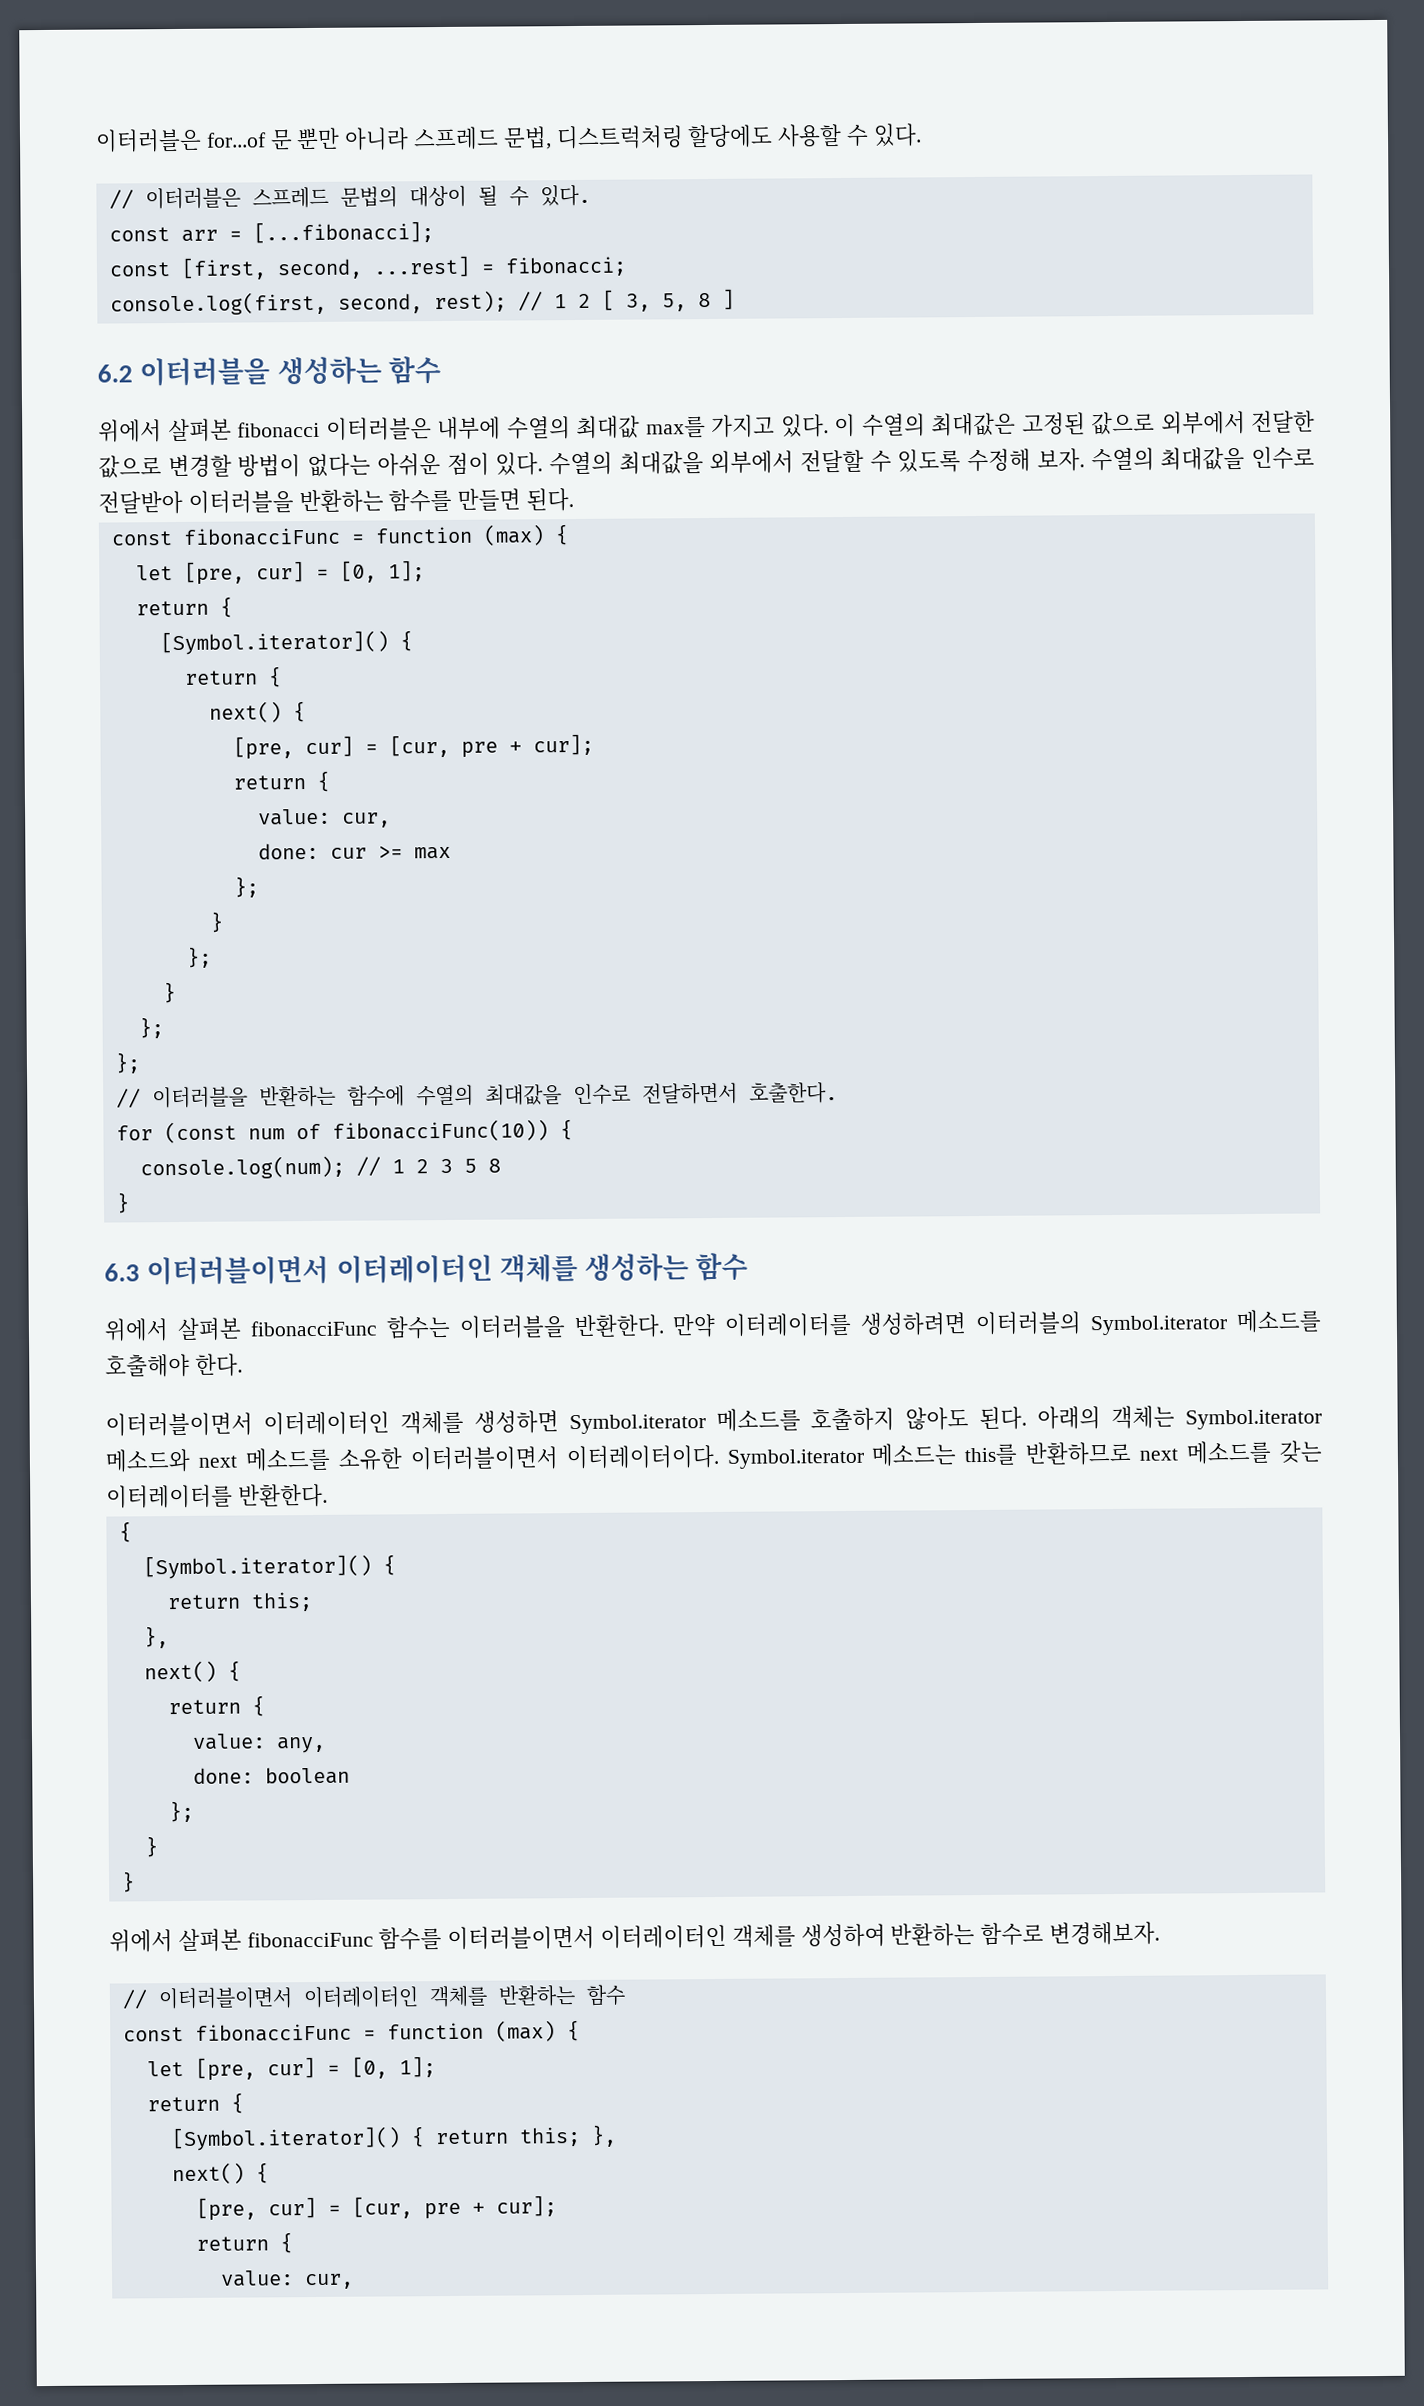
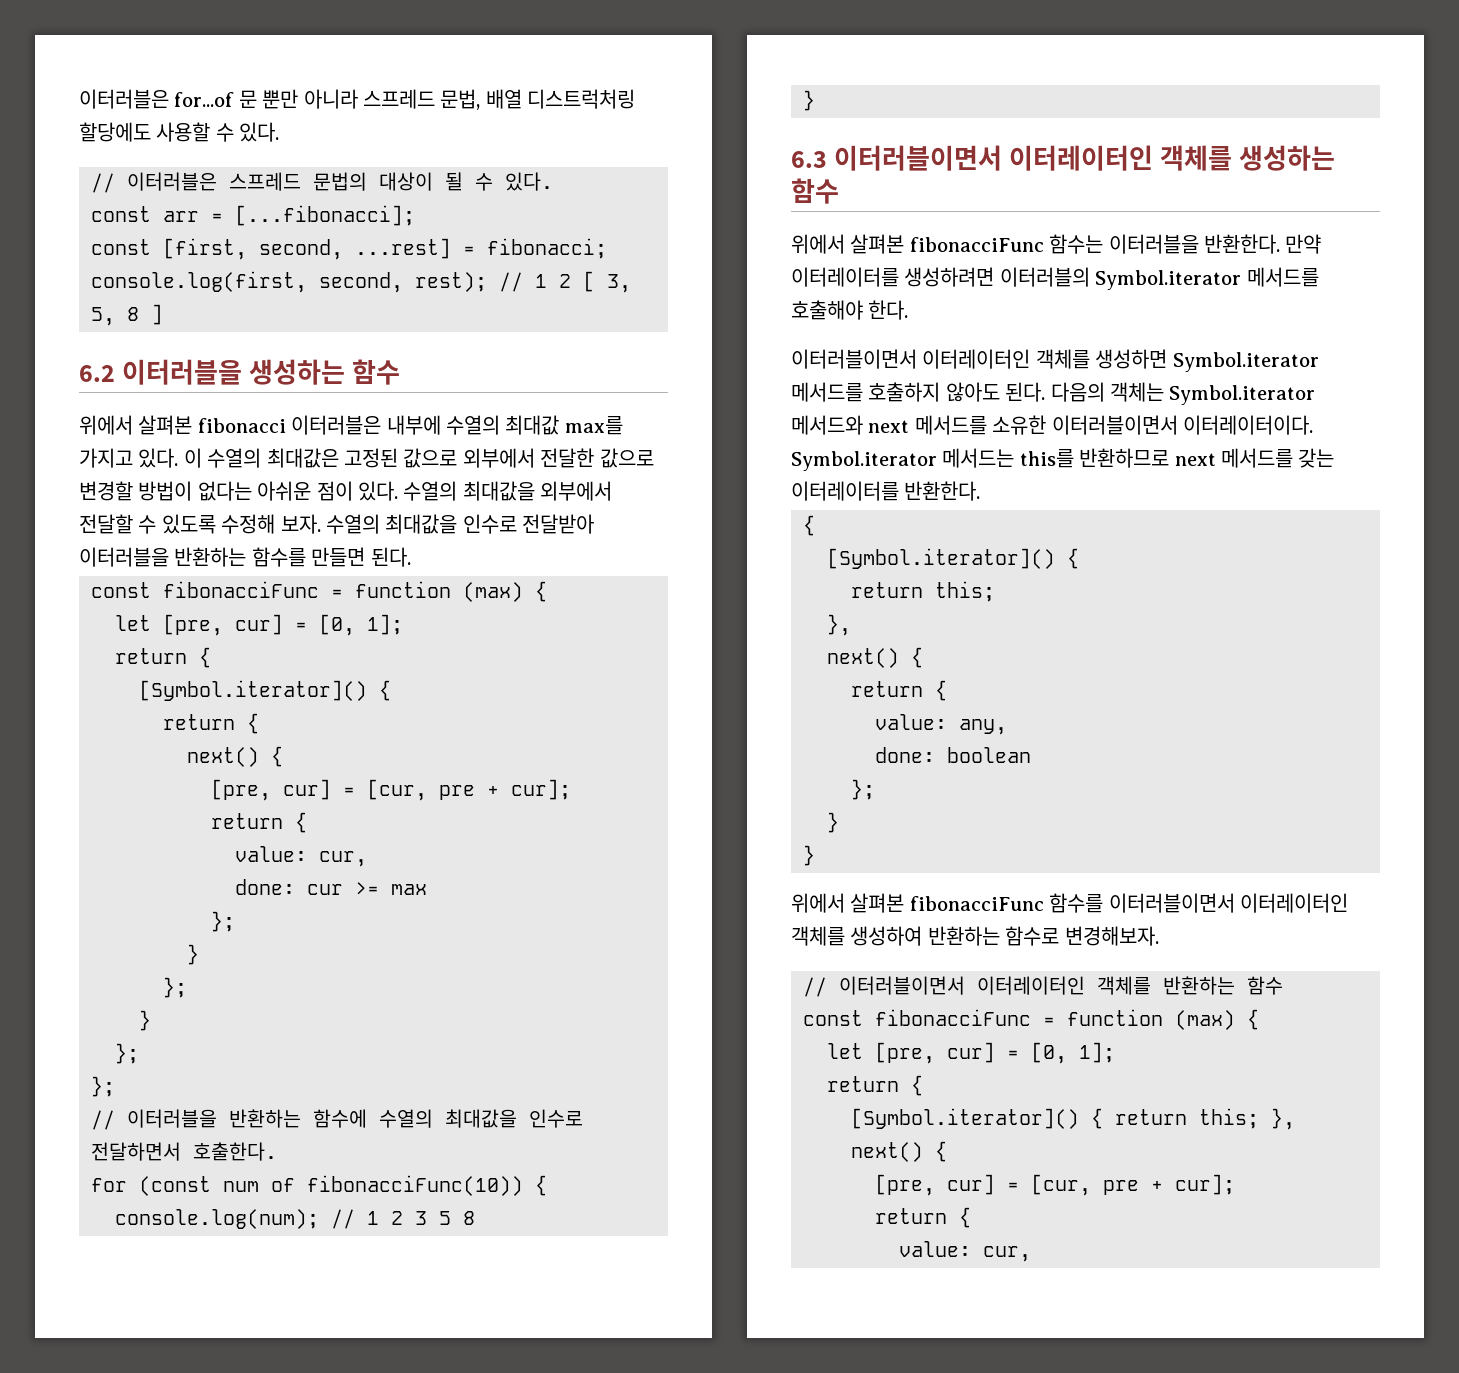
(552, 138) none -> [485,89,522,109] 배열
[1236,1309,1321,1334] 메소드를 -> [1246,267,1319,287] 메서드를
[715,1408,801,1432] 메소드를 -> [791,382,863,402] 메서드를
[1037,1406,1102,1430] 아래의 -> [1050,382,1105,402] 다음의
[105,1447,330,1473] 메소드와 next 메소드를 -> [791,415,987,435] 메서드와 next 메서드를
[871,1443,957,1467] 메소드는 -> [942,448,1015,468] 메서드는
[1186,1440,1272,1465] 메소드를 -> [1221,448,1293,468] 메서드를

